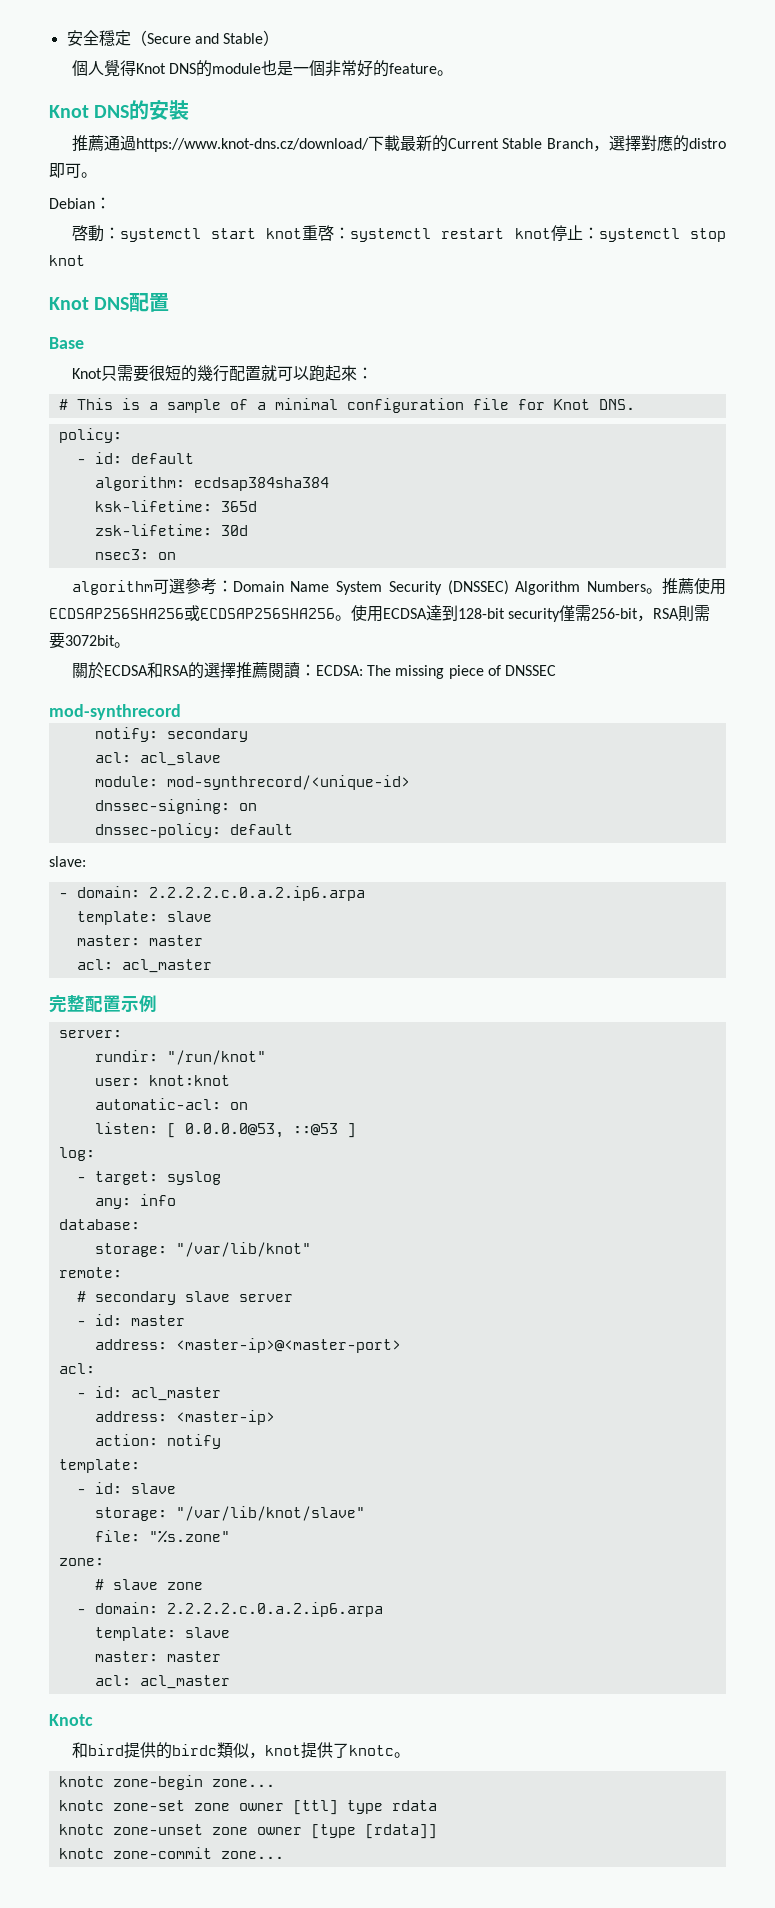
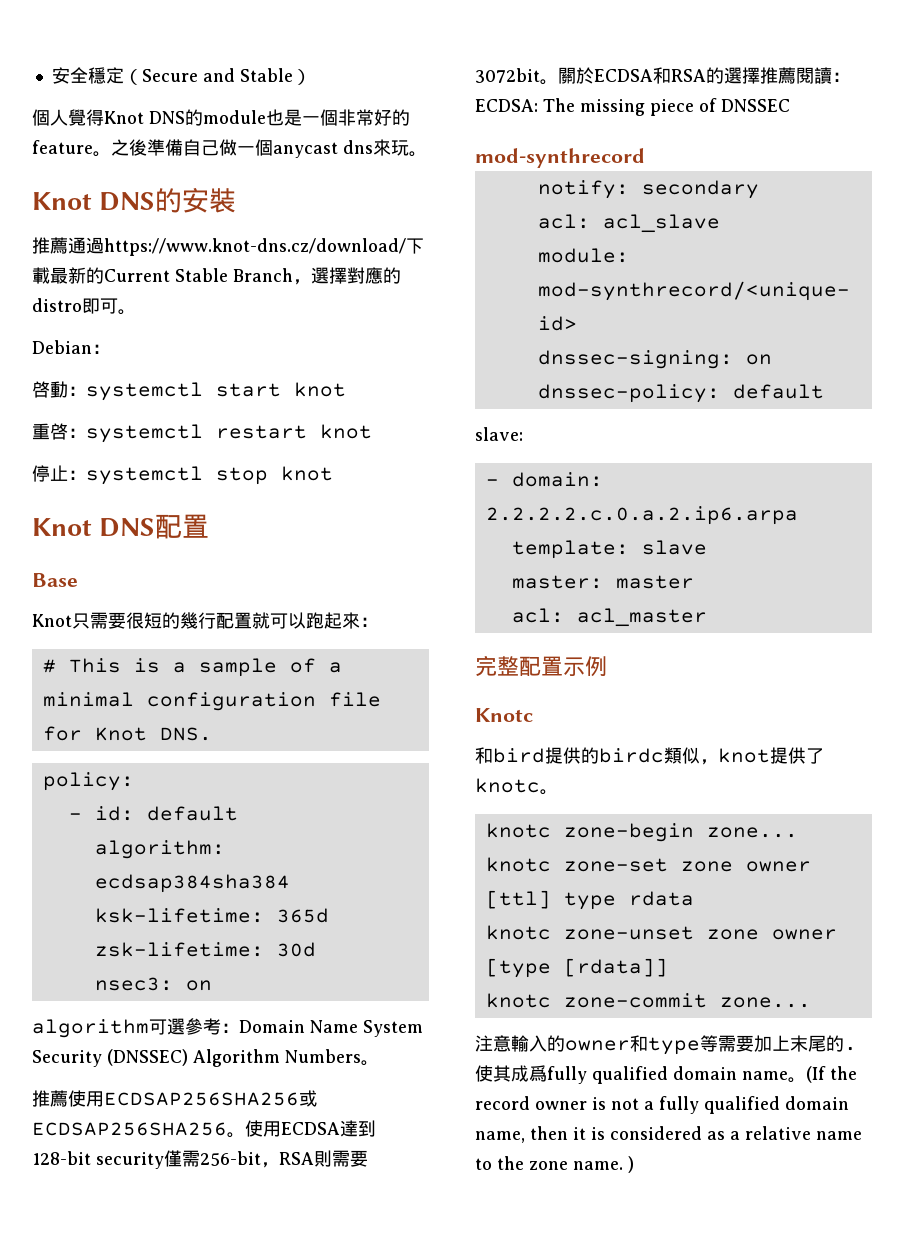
(454, 73) none -> [111,139,427,158] 之後準備自己做一個anycast dns來玩。
(303, 233) none -> (346, 389) //
(551, 233) none -> (372, 431) //
(663, 591) none -> (379, 1063) //
(130, 645) // -> (558, 82) none
[58,1030,122,1038] [94,1050,266,1065] [94,1075,230,1086] [94,1098,248,1110] [94,1122,356,1138] [58,1147,95,1161] [76,1171,221,1185] [94,1194,176,1209] [58,1219,140,1230] [94,1242,311,1257] [58,1267,122,1278] [76,1291,293,1305] [76,1314,185,1326] [94,1338,401,1353] [58,1363,95,1374] [76,1386,221,1401] [94,1410,275,1425] [94,1434,221,1449] [58,1459,140,1473] [76,1482,176,1494] [94,1506,365,1521] [94,1530,230,1543] [58,1558,104,1566] [94,1579,203,1590] [76,1602,383,1617] [94,1627,230,1641] [94,1651,221,1662] [94,1675,230,1689] // server: // rundir: "/run/knot" // user: knot:knot // automatic-acl: on // listen: [ 0.0.0.0@53, ::@53 ] // log: // - target: syslog // any: info // database: // storage: "/var/lib/knot" // remote: // # secondary slave server // - id: master // address: <master-ip>@<master-port> // acl: // - id: acl_master // address: <master-ip> // action: notify // template: // - id: slave // storage: "/var/lib/knot/slave" // file: "%s.zone" // zone: // # slave zone // - domain: 2.2.2.2.c.0.a.2.ip6.arpa // template: slave // master: master // acl: acl_master -> (607, 666) none
(284, 1855) none -> [475,1035,857,1055] [475,1065,857,1084] [475,1096,849,1114] [475,1126,862,1143] [475,1156,634,1173] // 注意輸入的owner和type等需要加上末尾的.使其成爲fully qualified domain name。(If the record owner is not a fully qualified domain name, then it is considered as a relative name to the zone name. )

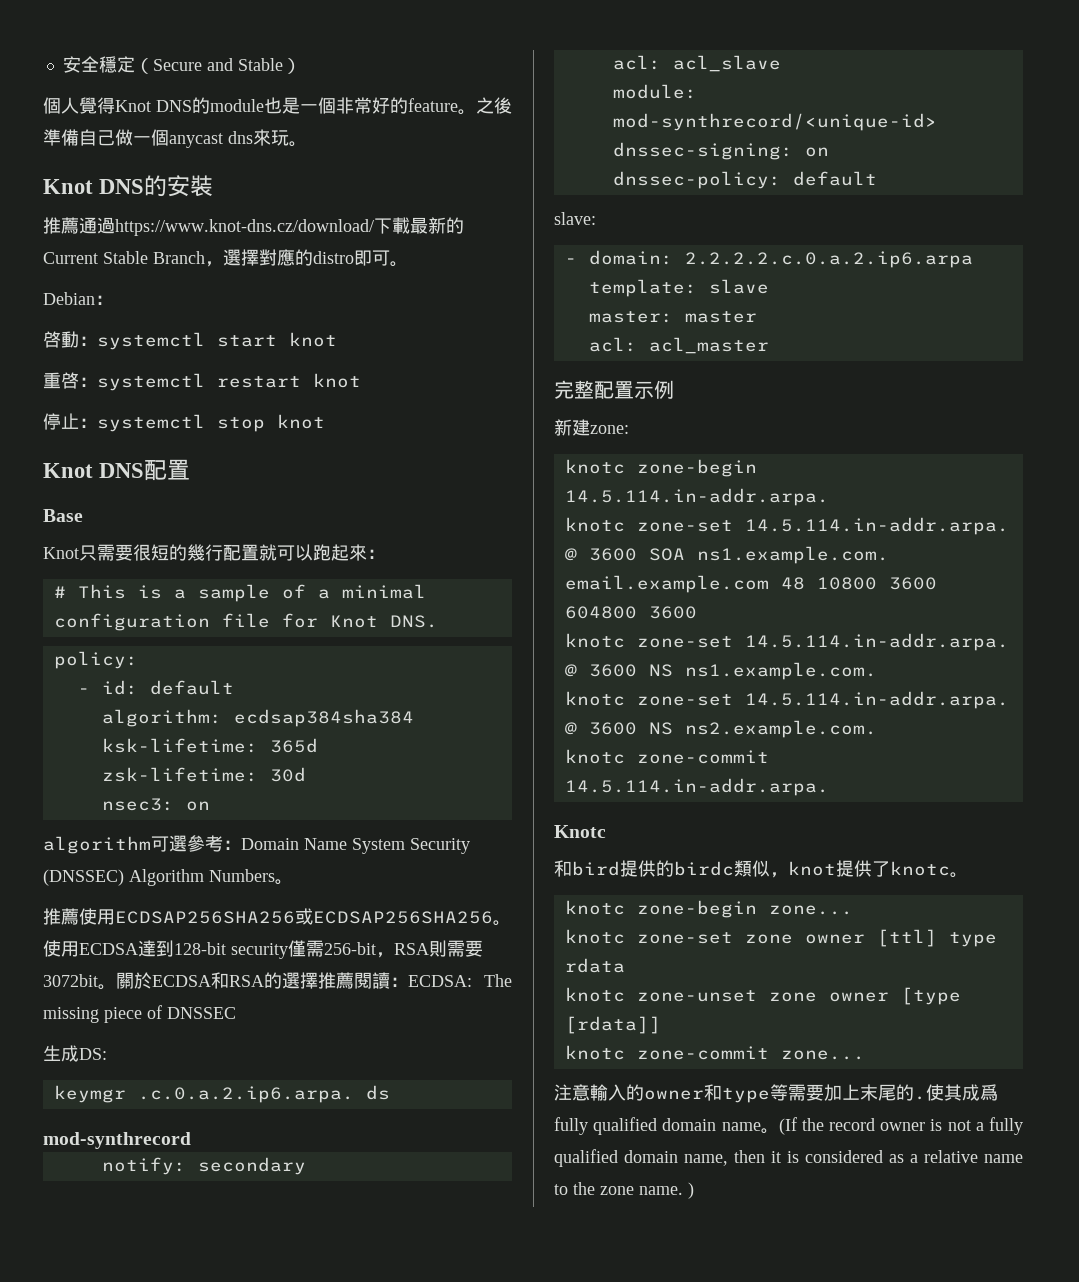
(790, 105) none -> [43,1045,107,1062] [53,1085,390,1103] // 生成DS: // keymgr .c.0.a.2.ip6.arpa. ds
(607, 666) none -> [554,419,629,436] [564,459,757,477] [564,488,829,506] [564,517,1009,535] [564,546,889,564] [564,575,937,593] [564,606,697,619] [564,633,1009,651] [564,662,877,680] [564,691,1009,709] [564,720,877,738] [564,749,769,764] [564,778,829,796] // 新建zone: // knotc zone-begin 14.5.114.in-addr.arpa. // knotc zone-set 14.5.114.in-addr.arpa. @ 3600 SOA ns1.example.com. email.example.com 48 10800 3600 604800 3600 // knotc zone-set 14.5.114.in-addr.arpa. @ 3600 NS ns1.example.com. // knotc zone-set 14.5.114.in-addr.arpa. @ 3600 NS ns2.example.com. // knotc zone-commit 14.5.114.in-addr.arpa.

